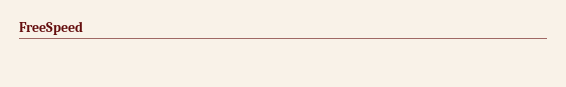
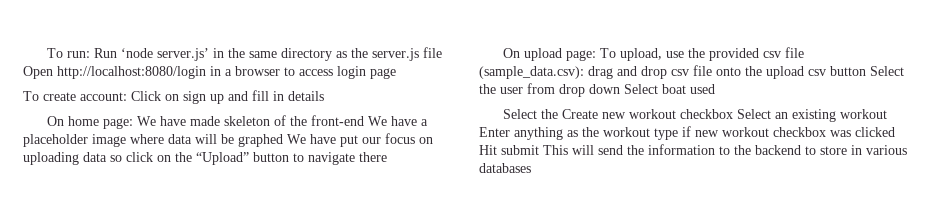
[19,21,83,35] FreeSpeed -> [46,47,442,61] [23,66,396,79] [23,90,324,104] [46,115,428,129] [23,133,433,147] [23,152,387,165] [502,47,804,61] [479,65,904,79] [479,83,715,97] [502,109,887,122] [479,126,895,140] [479,144,907,155] [479,163,531,173] To run: Run ‘node server.js’ in the same directory as the server.js file Open http://localhost:8080/login in a browser to access login page // To create account: Click on sign up and fill in details // On home page: We have made skeleton of the front-end We have a placeholder image where data will be graphed We have put our focus on uploading data so click on the “Upload” button to navigate there // On upload page: To upload, use the provided csv file (sample_data.csv): drag and drop csv file onto the upload csv button Select the user from drop down Select boat used // Select the Create new workout checkbox Select an existing workout Enter anything as the workout type if new workout checkbox was clicked Hit submit This will send the information to the backend to store in various databases

